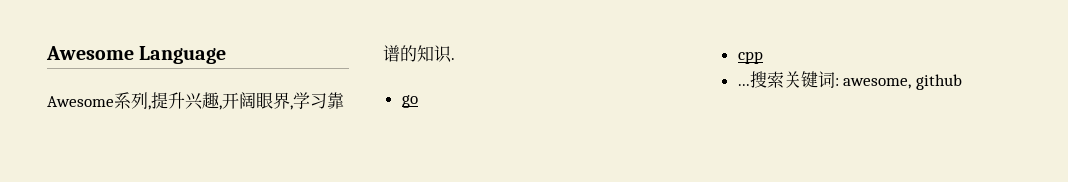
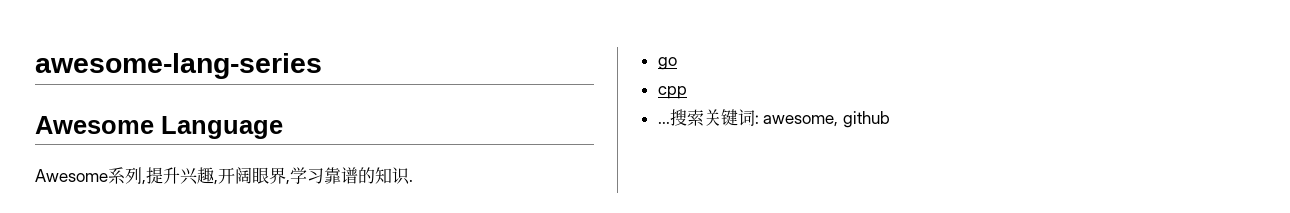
(46, 53) none -> [35,53,322,79] awesome-lang-series //

